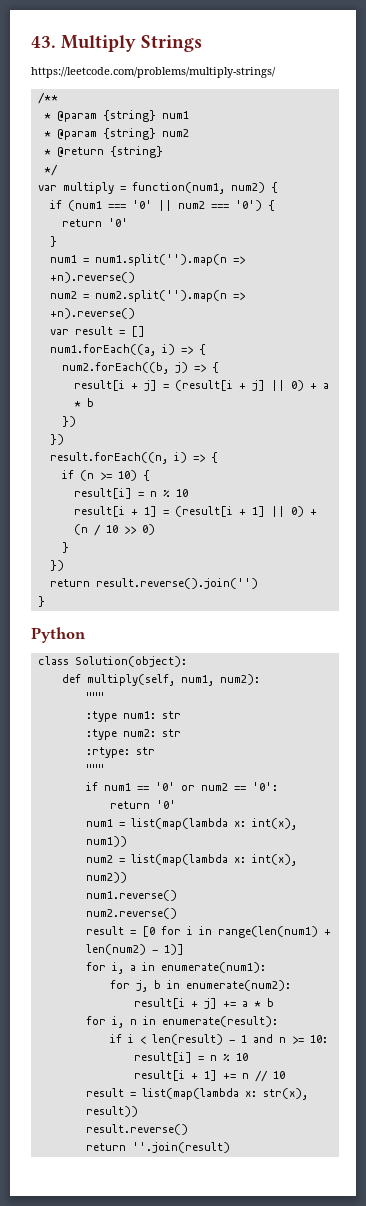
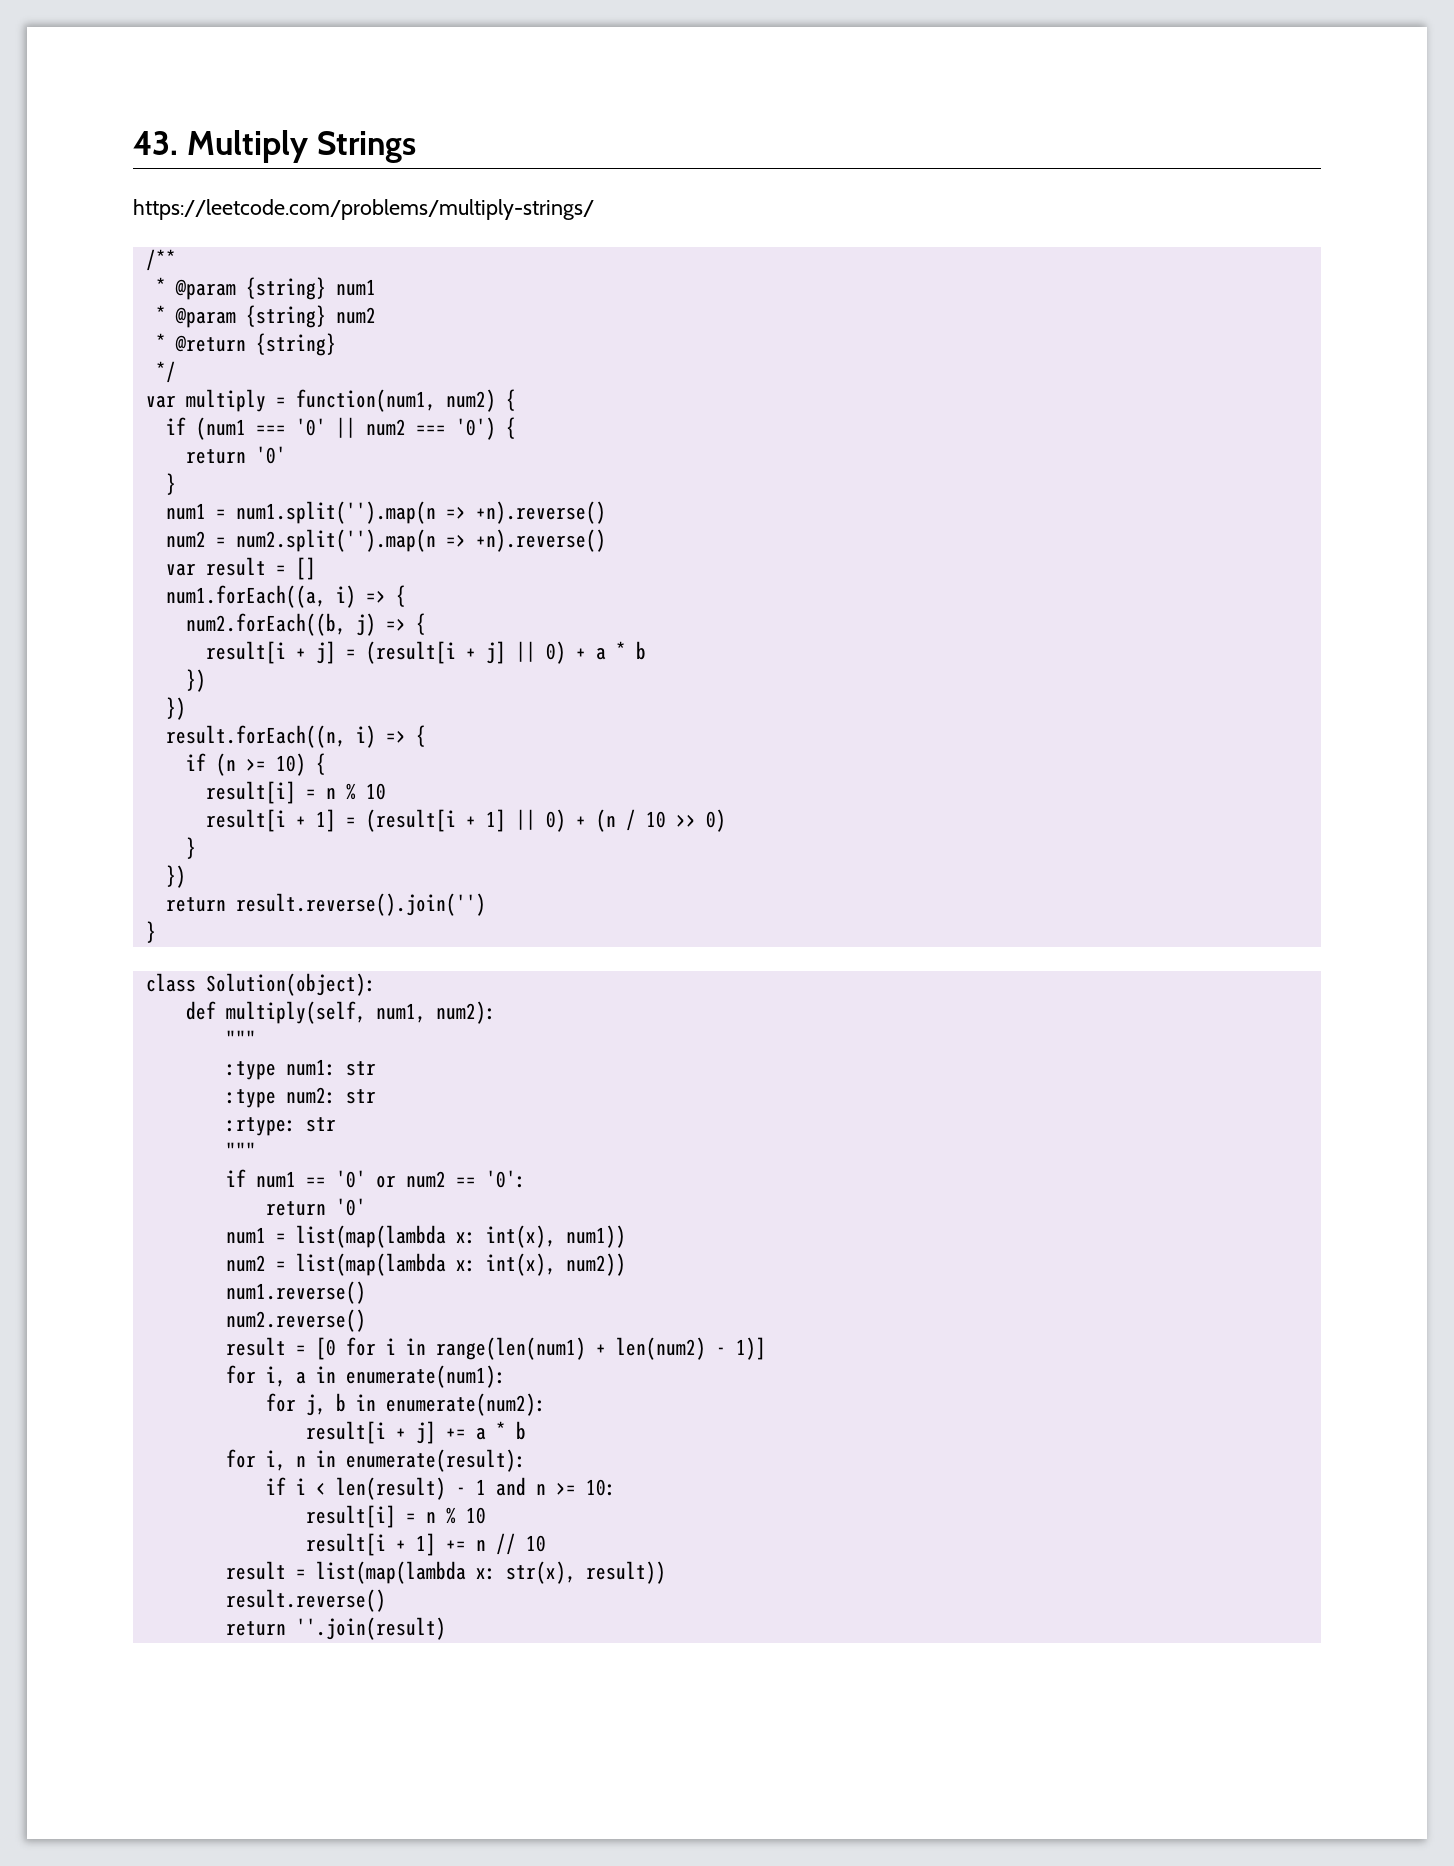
[31,627,86,643] // Python -> (156, 932) none

